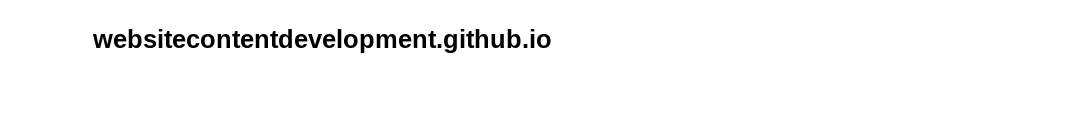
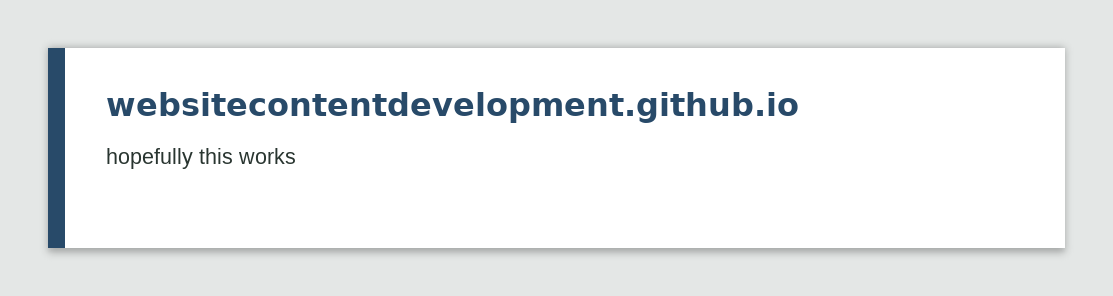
(552, 41) none -> [106,148,296,169] // hopefully this works

